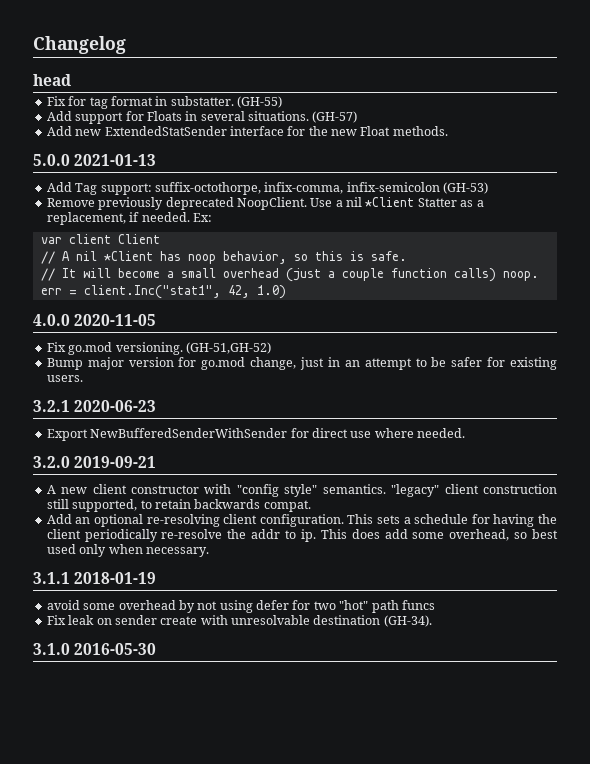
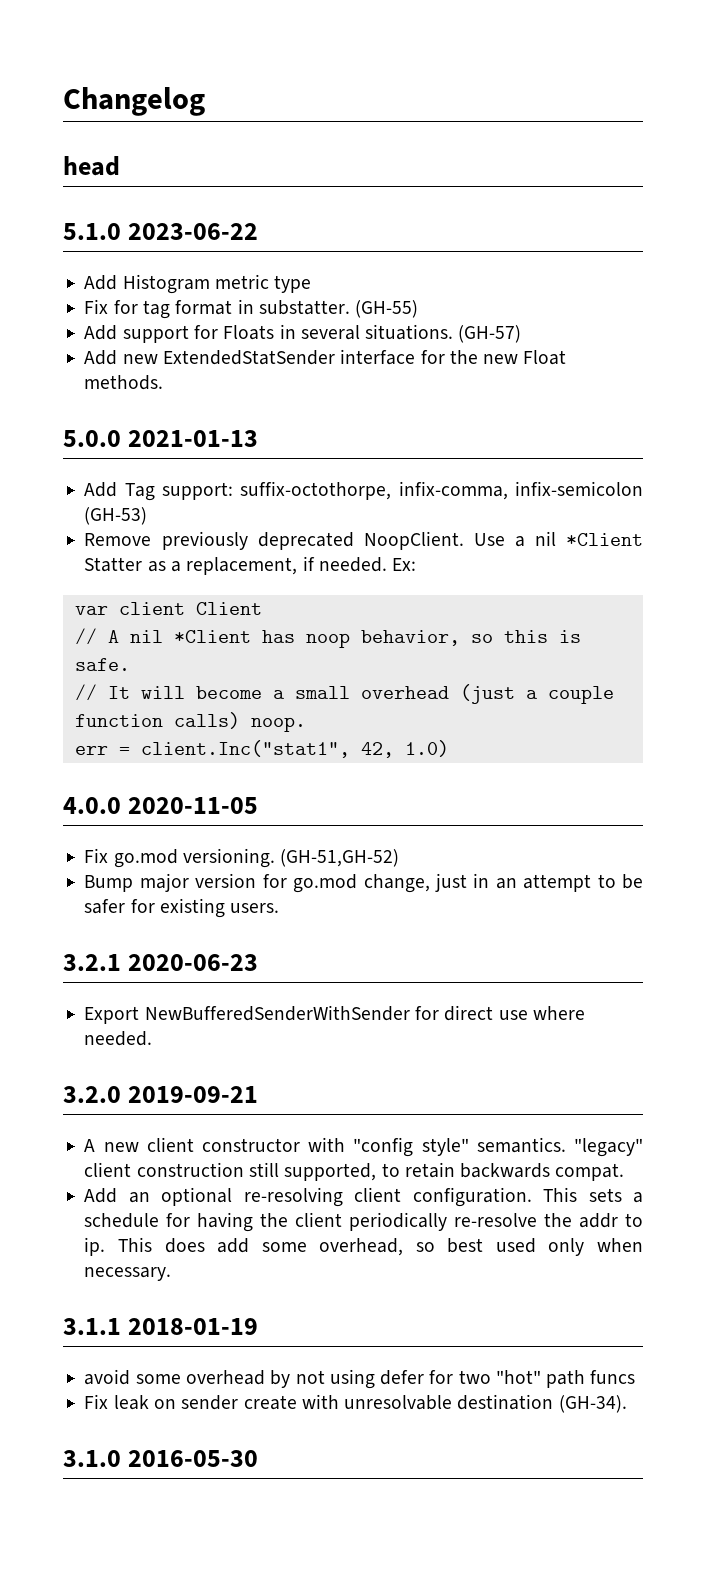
(71, 80) none -> [63,223,259,240] [84,274,312,294] // 5.1.0 2023-06-22 // Add Histogram metric type

